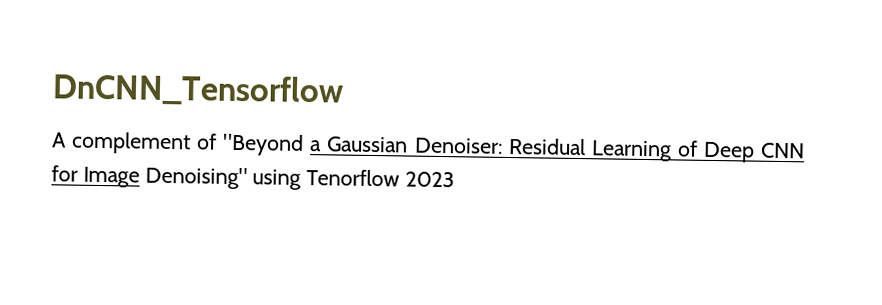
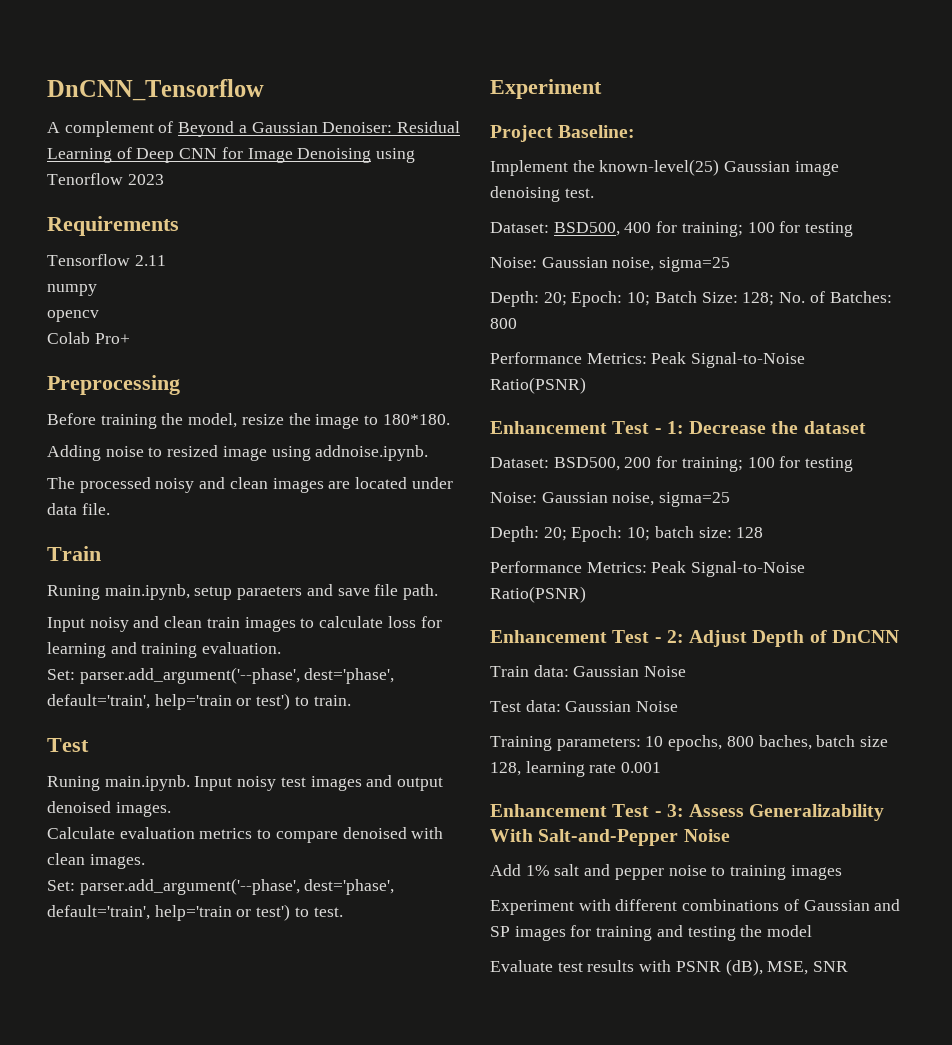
[222,133,305,156] "Beyond -> [178,121,235,137] Beyond
[144,166,248,190] Denoising" -> [297,148,372,163] Denoising
(456, 179) none -> [47,216,179,236] [47,254,166,266] [47,284,97,296] [47,310,99,322] [47,332,130,344] [47,375,180,395] [47,413,450,429] [47,445,429,461] [47,477,453,493] [47,503,110,515] [47,546,101,561] [47,584,439,600] [47,616,442,632] [47,642,282,658] [47,667,395,684] [47,693,351,710] [47,738,89,752] [47,775,444,791] [47,801,171,817] [47,827,444,843] [47,853,145,869] [47,878,395,895] [47,904,343,921] [490,79,602,99] [490,125,636,142] [490,159,839,176] [490,186,594,202] [490,221,854,237] [490,257,731,272] [490,291,892,307] [490,318,517,329] [490,352,806,368] [490,377,586,394] [490,421,866,434] [490,456,854,472] [490,492,731,507] [490,526,764,542] [490,561,806,577] [490,586,586,603] [490,630,899,647] [490,665,687,677] [490,700,679,712] [490,735,889,751] [490,761,662,777] [490,804,885,821] [490,829,730,846] [490,864,842,880] [490,899,901,915] [490,925,813,941] [490,959,849,976] // Requirements // Tensorflow 2.11 // numpy // opencv // Colab Pro+ // Preprocessing // Before training the model, resize the image to 180*180. // Adding noise to resized image using addnoise.ipynb. // The processed noisy and clean images are located under data file. // Train // Runing main.ipynb, setup paraeters and save file path. // Input noisy and clean train images to calculate loss for learning and training evaluation. // Set: parser.add_argument('--phase', dest='phase', default='train', help='train or test') to train. // Test // Runing main.ipynb. Input noisy test images and output denoised images. // Calculate evaluation metrics to compare denoised with clean images. // Set: parser.add_argument('--phase', dest='phase', default='train', help='train or test') to test. // Experiment // Project Baseline: // Implement the known-level(25) Gaussian image denoising test. // Dataset: BSD500, 400 for training; 100 for testing // Noise: Gaussian noise, sigma=25 // Depth: 20; Epoch: 10; Batch Size: 128; No. of Batches: 800 // Performance Metrics: Peak Signal-to-Noise Ratio(PSNR) // Enhancement Test - 1: Decrease the dataset // Dataset: BSD500, 200 for training; 100 for testing // Noise: Gaussian noise, sigma=25 // Depth: 20; Epoch: 10; batch size: 128 // Performance Metrics: Peak Signal-to-Noise Ratio(PSNR) // Enhancement Test - 2: Adjust Depth of DnCNN // Train data: Gaussian Noise // Test data: Gaussian Noise // Training parameters: 10 epochs, 800 baches, batch size 128, learning rate 0.001 // Enhancement Test - 3: Assess Generalizability With Salt-and-Pepper Noise // Add 1% salt and pepper noise to training images // Experiment with different combinations of Gaussian and SP images for training and testing the model // Evaluate test results with PSNR (dB), MSE, SNR

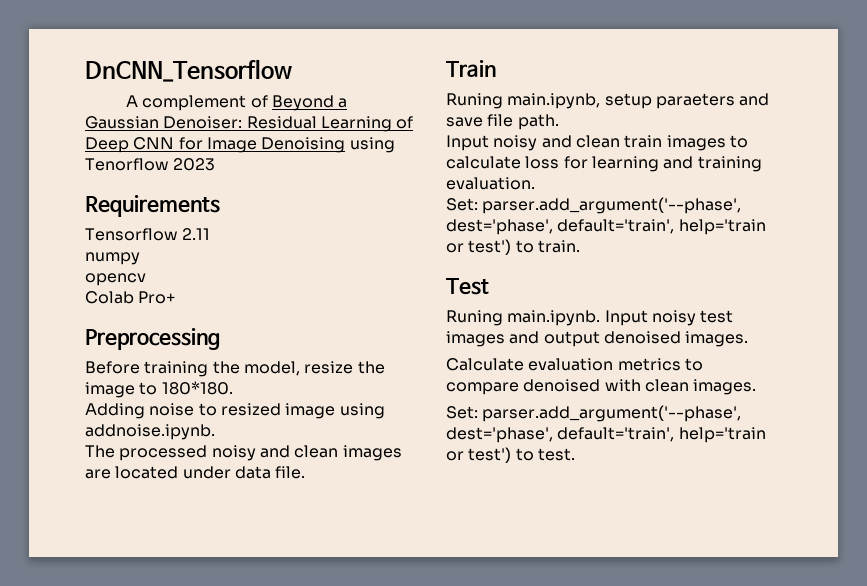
[490,79,602,99] [490,125,636,142] [490,159,839,176] [490,186,594,202] [490,221,854,237] [490,257,731,272] [490,291,892,307] [490,318,517,329] [490,352,806,368] [490,377,586,394] [490,421,866,434] [490,456,854,472] [490,492,731,507] [490,526,764,542] [490,561,806,577] [490,586,586,603] [490,630,899,647] [490,665,687,677] [490,700,679,712] [490,735,889,751] [490,761,662,777] [490,804,885,821] [490,829,730,846] [490,864,842,880] [490,899,901,915] [490,925,813,941] [490,959,849,976] // Experiment // Project Baseline: // Implement the known-level(25) Gaussian image denoising test. // Dataset: BSD500, 400 for training; 100 for testing // Noise: Gaussian noise, sigma=25 // Depth: 20; Epoch: 10; Batch Size: 128; No. of Batches: 800 // Performance Metrics: Peak Signal-to-Noise Ratio(PSNR) // Enhancement Test - 1: Decrease the dataset // Dataset: BSD500, 200 for training; 100 for testing // Noise: Gaussian noise, sigma=25 // Depth: 20; Epoch: 10; batch size: 128 // Performance Metrics: Peak Signal-to-Noise Ratio(PSNR) // Enhancement Test - 2: Adjust Depth of DnCNN // Train data: Gaussian Noise // Test data: Gaussian Noise // Training parameters: 10 epochs, 800 baches, batch size 128, learning rate 0.001 // Enhancement Test - 3: Assess Generalizability With Salt-and-Pepper Noise // Add 1% salt and pepper noise to training images // Experiment with different combinations of Gaussian and SP images for training and testing the model // Evaluate test results with PSNR (dB), MSE, SNR -> (575, 454) none

